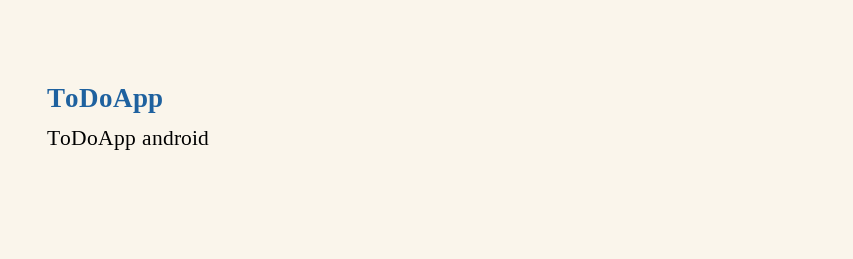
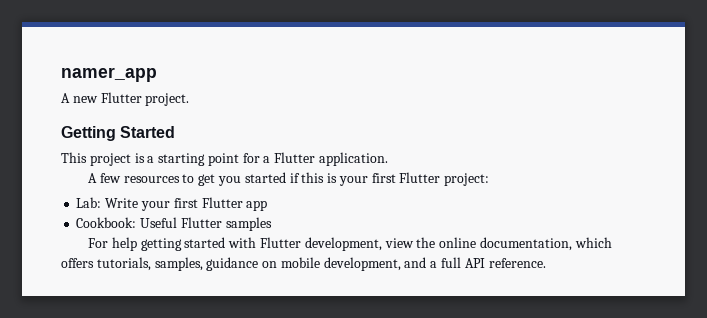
[47,89,163,113] [47,131,209,150] ToDoApp // ToDoApp android -> [61,67,157,82] [61,92,190,106] [61,126,176,141] [61,152,389,166] [88,172,490,186] [76,197,268,211] [76,217,272,231] [88,237,612,251] [61,257,546,271] namer_app // A new Flutter project. // Getting Started // This project is a starting point for a Flutter application. // A few resources to get you started if this is your first Flutter project: // Lab: Write your first Flutter app // Cookbook: Useful Flutter samples // For help getting started with Flutter development, view the online documentation, which offers tutorials, samples, guidance on mobile development, and a full API reference.

